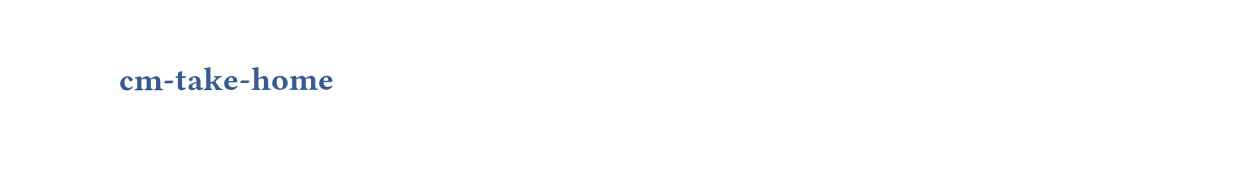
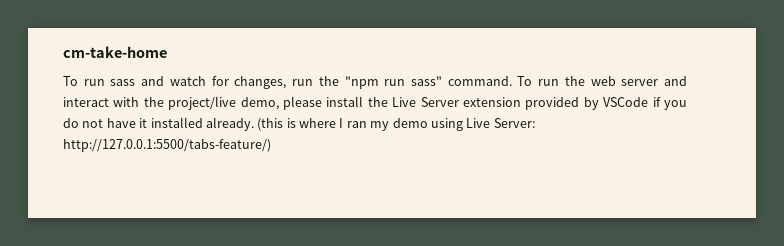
(335, 78) none -> [63,76,687,89] [63,96,687,110] [63,117,535,131] [63,139,271,152] // To run sass and watch for changes, run the "npm run sass" command. To run the web server and interact with the project/live demo, please install the Live Server extension provided by VSCode if you do not have it installed already. (this is where I ran my demo using Live Server: http://127.0.0.1:5500/tabs-feature/)

